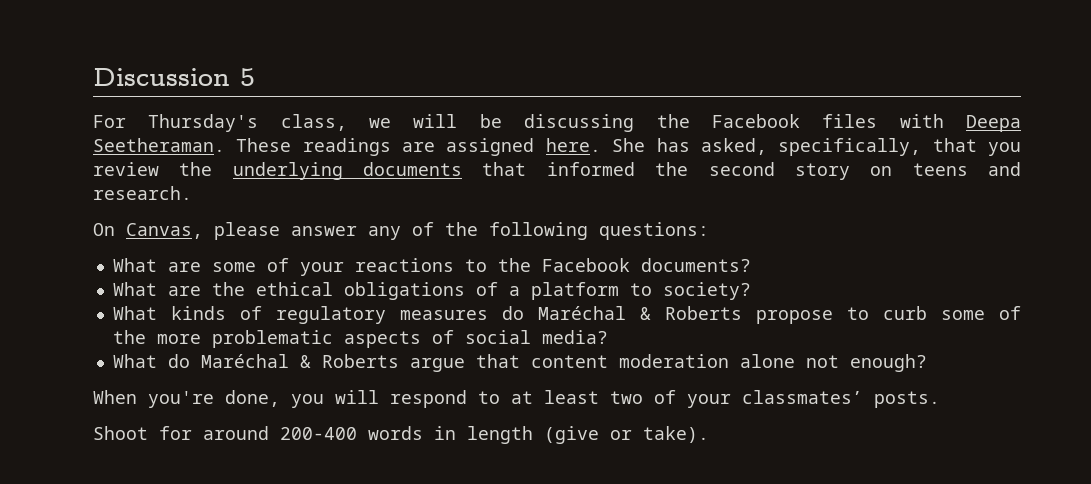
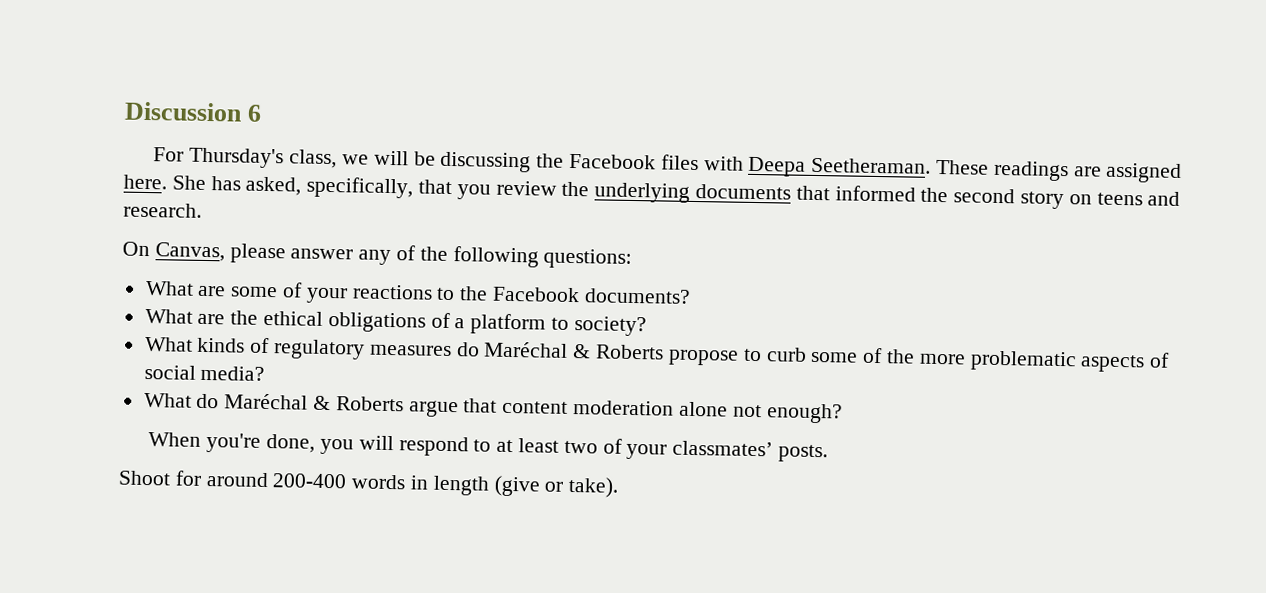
[240,68,255,86] 5 -> [247,104,263,122] 6

